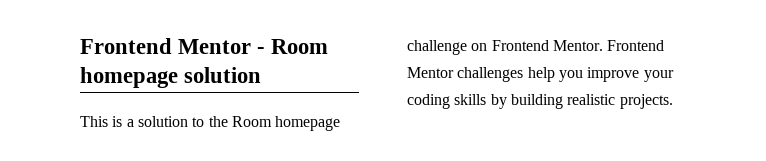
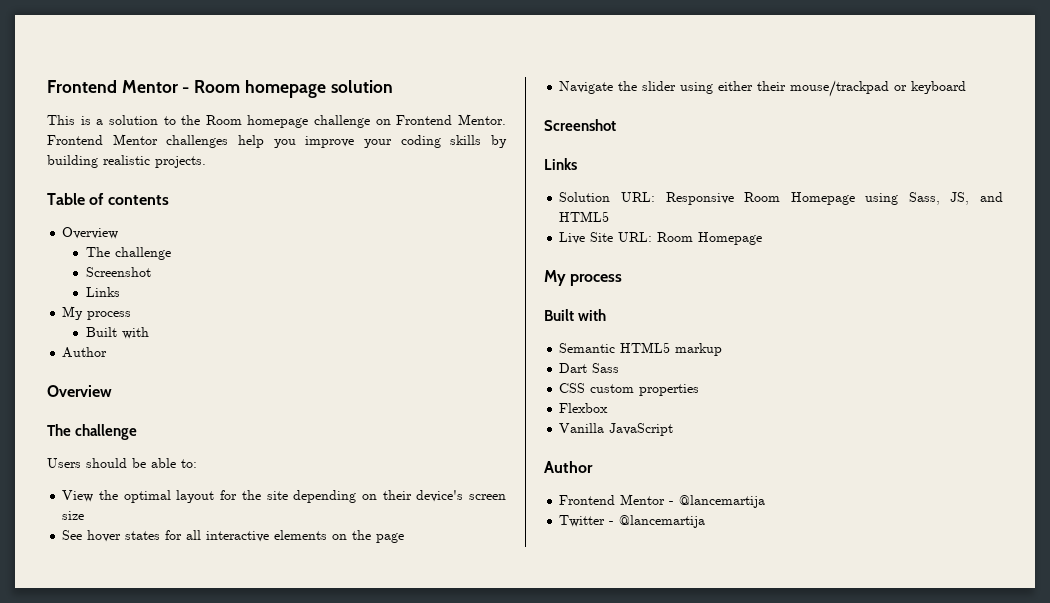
(673, 101) none -> [47,193,169,205] [62,227,119,239] [85,247,171,260] [85,267,151,277] [85,287,120,297] [62,306,132,320] [85,327,149,339] [62,347,108,358] [47,385,112,397] [47,424,138,440] [47,458,197,468] [62,490,506,503] [62,511,85,520] [62,530,405,543] [559,80,967,97] [544,119,616,131] [544,158,577,170] [559,192,1003,205] [559,211,610,222] [559,232,763,245] [544,270,623,286] [544,309,607,321] [559,342,723,356] [559,363,620,373] [559,383,700,396] [559,403,609,413] [559,423,674,436] [544,461,593,473] [559,494,766,508] [559,515,706,528] // Table of contents // Overview // The challenge // Screenshot // Links // My process // Built with // Author // Overview // The challenge // Users should be able to: // View the optimal layout for the site depending on their device's screen size // See hover states for all interactive elements on the page // Navigate the slider using either their mouse/trackpad or keyboard // Screenshot // Links // Solution URL: Responsive Room Homepage using Sass, JS, and HTML5 // Live Site URL: Room Homepage // My process // Built with // Semantic HTML5 markup // Dart Sass // CSS custom properties // Flexbox // Vanilla JavaScript // Author // Frontend Mentor - @lancemartija // Twitter - @lancemartija

